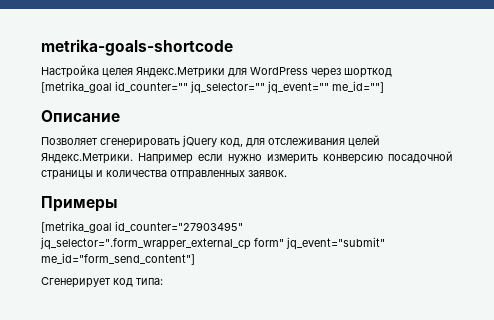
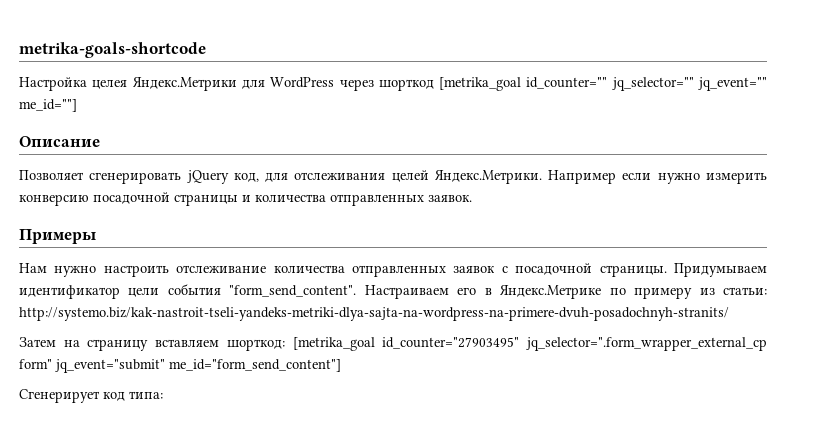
(118, 204) none -> [19,263,767,277] [19,284,767,299] [19,307,729,321] [19,337,285,351] Нам нужно настроить отслеживание количества отправленных заявок с посадочной страницы. Придумываем идентификатор цели события "form_send_content". Настраиваем его в Яндекс.Метрике по примеру из статьи: http://systemo.biz/kak-nastroit-tseli-yandeks-metriki-dlya-sajta-na-wordpress-na-primere-dvuh-posadochnyh-stranits/ // Затем на страницу вставляем шорткод:

